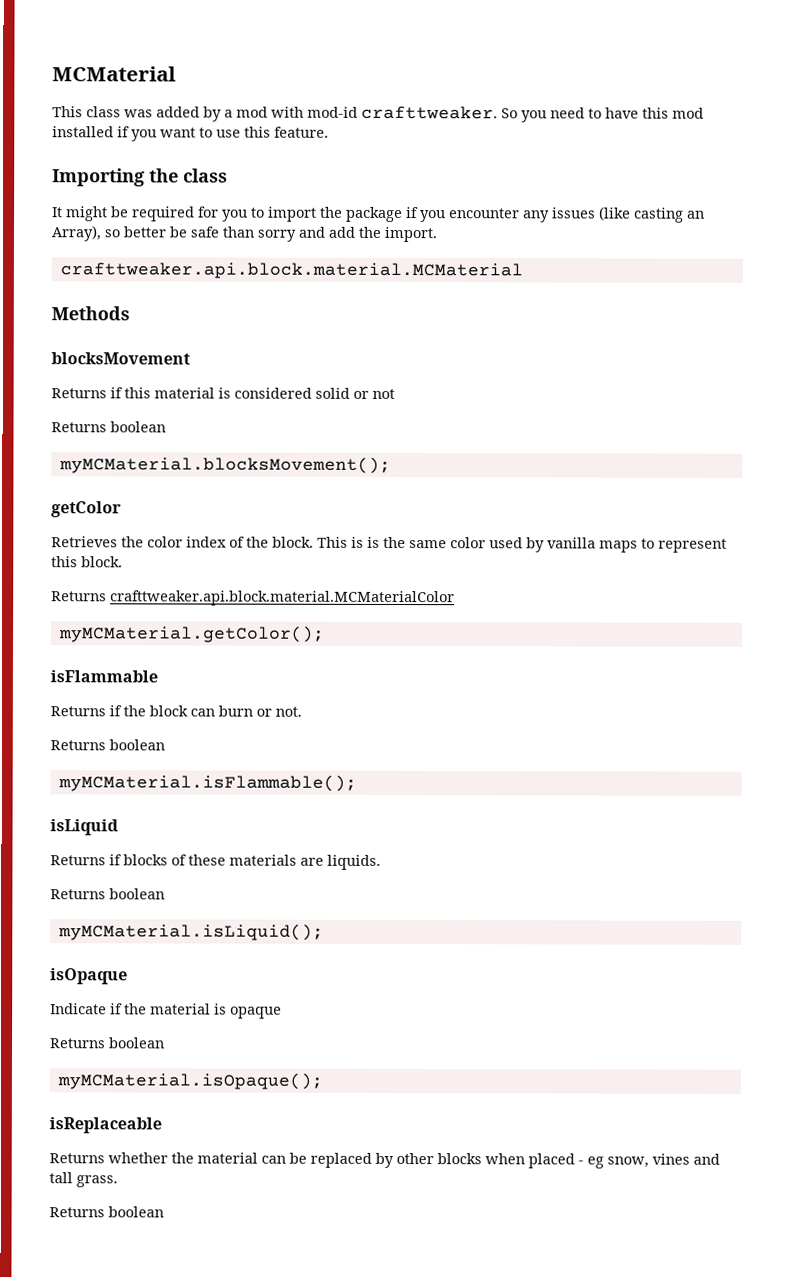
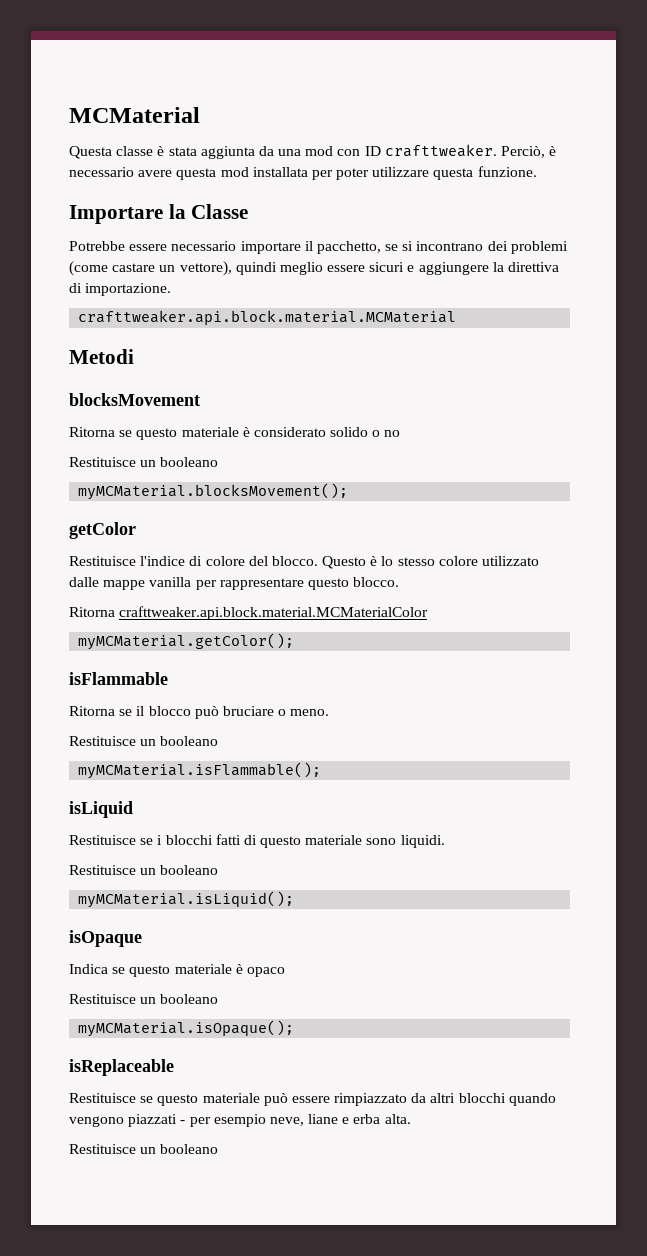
[52,105,704,123] [52,126,329,142] [52,168,228,187] [52,206,705,223] [51,225,438,243] This class was added by a mod with mod-id crafttweaker. So you need to have this mod installed if you want to use this feature. // Importing the class // It might be required for you to import the package if you encounter any issues (like casting an Array), so better be safe than sorry and add the import. -> [69,144,557,159] [69,166,537,180] [69,204,249,224] [69,241,568,254] [69,261,560,276] [69,283,172,296] Questa classe è stata aggiunta da una mod con ID crafttweaker. Perciò, è necessario avere questa mod installata per poter utilizzare questa funzione. // Importare la Classe // Potrebbe essere necessario importare il pacchetto, se si incontrano dei problemi (come castare un vettore), quindi meglio essere sicuri e aggiungere la direttiva di importazione.
[51,306,130,321] Methods -> [69,349,134,364] Metodi
[51,387,395,399] [51,421,166,433] [58,456,391,474] [51,501,122,518] [51,536,727,553] [51,556,123,568] [51,590,455,607] [57,625,325,643] [50,670,158,683] [50,705,302,717] [50,739,165,751] [57,774,357,792] [50,819,119,836] [50,854,381,870] [50,888,165,900] [57,923,324,941] [50,968,128,985] [50,1003,282,1019] [50,1037,165,1049] [56,1072,323,1090] [49,1117,162,1134] [49,1152,720,1169] [49,1172,118,1188] [49,1206,164,1218] Returns if this material is considered solid or not // Returns boolean // myMCMaterial.blocksMovement(); // getColor // Retrieves the color index of the block. This is is the same color used by vanilla maps to represent this block. // Returns crafttweaker.api.block.material.MCMaterialColor // myMCMaterial.getColor(); // isFlammable // Returns if the block can burn or not. // Returns boolean // myMCMaterial.isFlammable(); // isLiquid // Returns if blocks of these materials are liquids. // Returns boolean // myMCMaterial.isLiquid(); // isOpaque // Indicate if the material is opaque // Returns boolean // myMCMaterial.isOpaque(); // isReplaceable // Returns whether the material can be replaced by other blocks when placed - eg snow, vines and tall grass. // Returns boolean -> [69,427,401,440] [69,457,219,467] [78,483,349,500] [69,522,136,539] [69,556,540,569] [69,577,400,590] [69,606,429,620] [78,633,295,650] [69,672,168,685] [69,706,330,719] [69,736,219,746] [78,762,322,779] [69,801,133,818] [69,834,445,848] [69,865,219,875] [78,891,295,908] [69,930,142,947] [69,964,285,977] [69,994,219,1004] [78,1020,295,1037] [69,1059,174,1076] [69,1093,556,1106] [69,1114,411,1127] [69,1144,219,1154] Ritorna se questo materiale è considerato solido o no // Restituisce un booleano // myMCMaterial.blocksMovement(); // getColor // Restituisce l'indice di colore del blocco. Questo è lo stesso colore utilizzato dalle mappe vanilla per rappresentare questo blocco. // Ritorna crafttweaker.api.block.material.MCMaterialColor // myMCMaterial.getColor(); // isFlammable // Ritorna se il blocco può bruciare o meno. // Restituisce un booleano // myMCMaterial.isFlammable(); // isLiquid // Restituisce se i blocchi fatti di questo materiale sono liquidi. // Restituisce un booleano // myMCMaterial.isLiquid(); // isOpaque // Indica se questo materiale è opaco // Restituisce un booleano // myMCMaterial.isOpaque(); // isReplaceable // Restituisce se questo materiale può essere rimpiazzato da altri blocchi quando vengono piazzati - per esempio neve, liane e erba alta. // Restituisce un booleano

